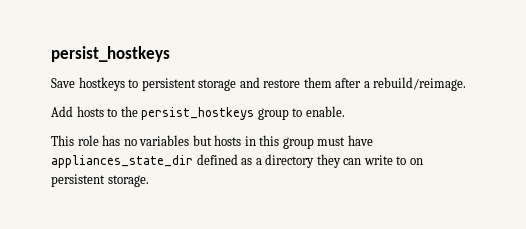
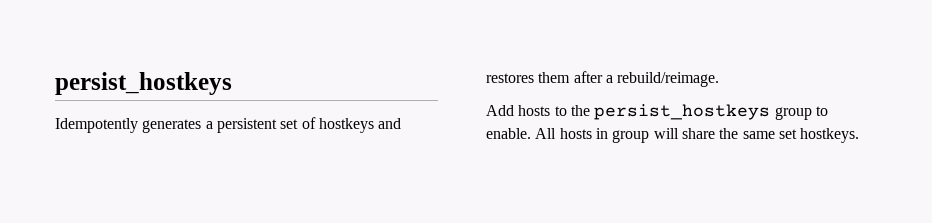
[51,77,301,91] Save hostkeys to persistent storage and restore -> [55,117,402,133] [486,73,534,83] Idempotently generates a persistent set of hostkeys and restores
[51,135,373,149] [51,154,423,168] [51,174,149,187] // This role has no variables but hosts in this group must have appliances_state_dir defined as a directory they can write to on persistent storage. -> [535,128,860,143] All hosts in group will share the same set hostkeys.

